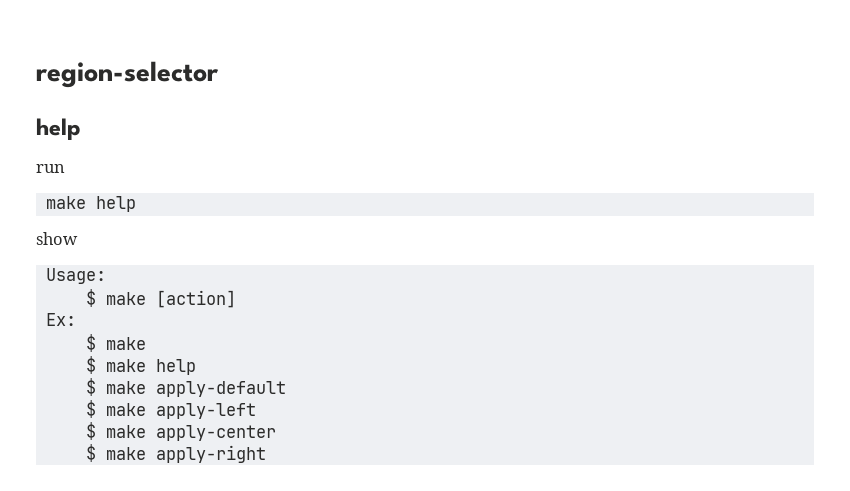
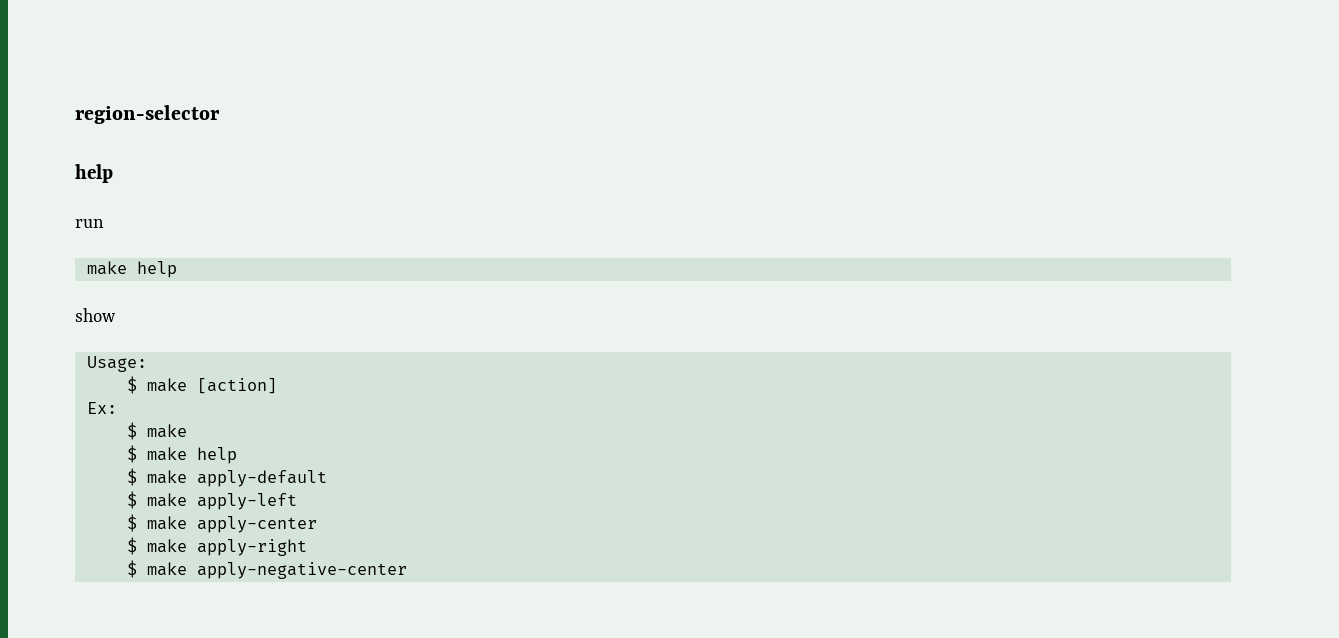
(266, 454) none -> [127,560,407,579] // $ make apply-negative-center

